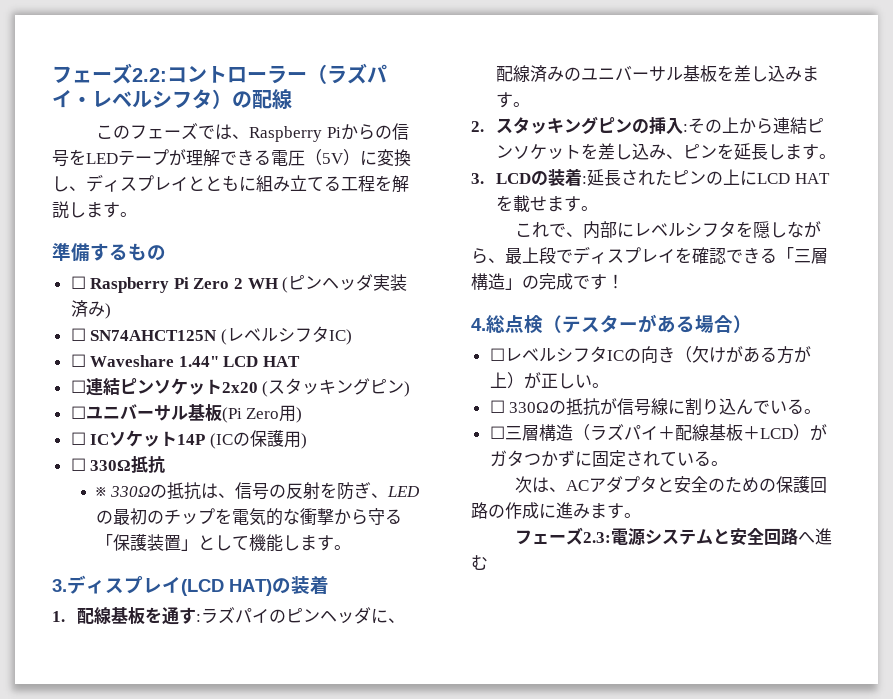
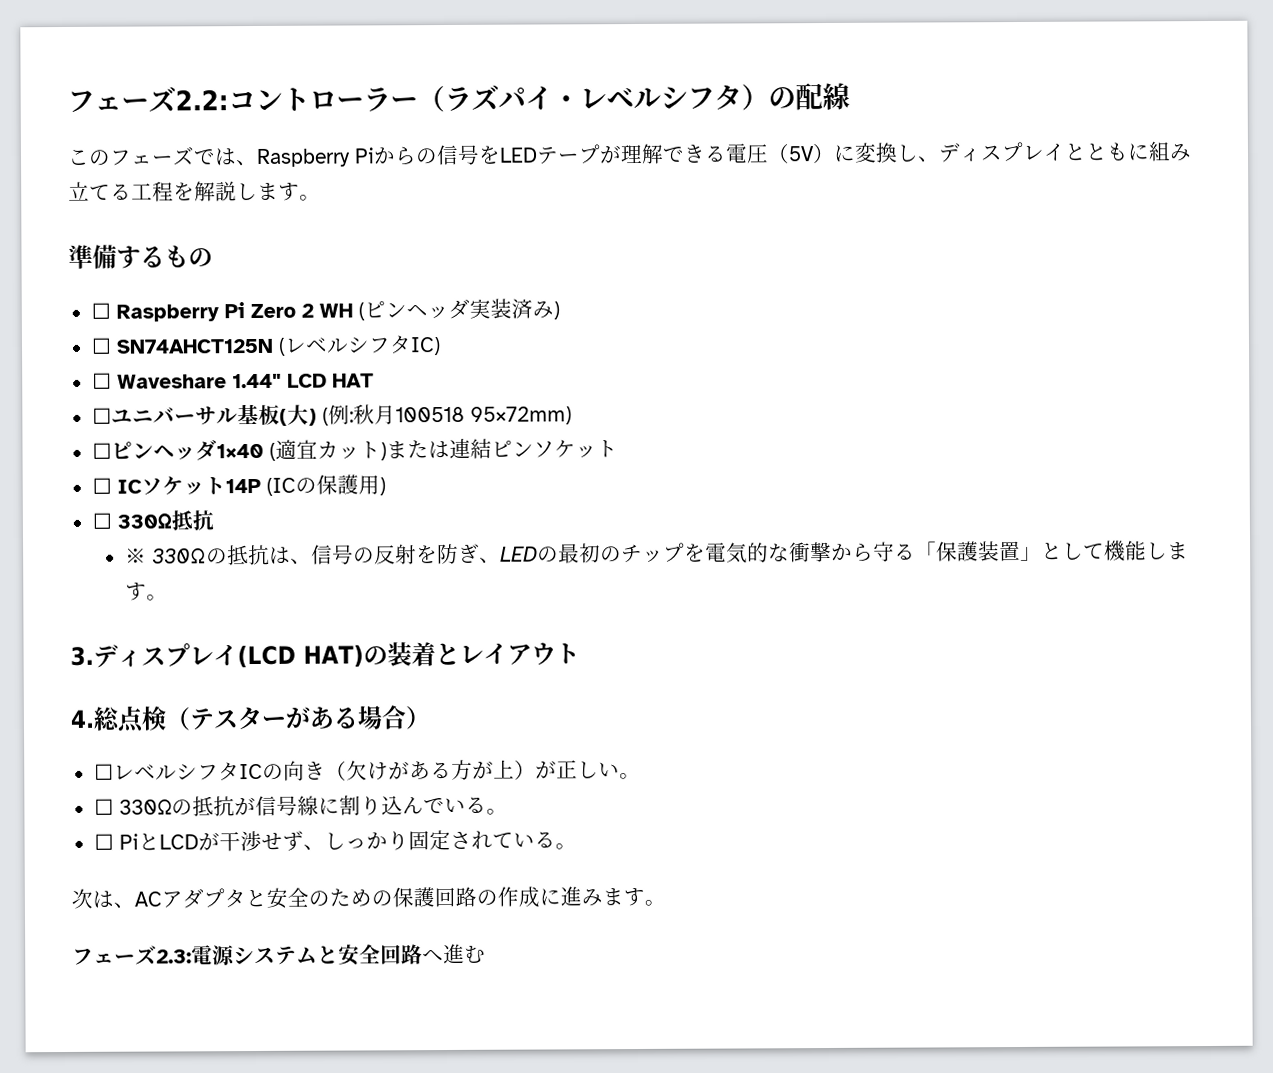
[85,378,411,397] [70,404,303,423] 連結ピンソケット2x20 (スタッキングピン) // ☐ユニバーサル基板(Pi Zero用) -> [110,403,572,426] [91,438,618,461] ユニバーサル基板(大) (例:秋月100518 95×72mm) // ☐ピンヘッダ1×40 (適宜カット)または連結ピンソケット
[52,607,406,625] [496,65,820,82] [496,92,531,108] [471,116,825,134] [496,143,837,160] [471,168,830,186] [496,195,599,212] [515,221,822,239] [471,246,828,264] [471,273,624,290] // 1.配線基板を通す:ラズパイのピンヘッダに、配線済みのユニバーサル基板を差し込みます。 // 2.スタッキングピンの挿入:その上から連結ピンソケットを差し込み、ピンを延長します。 // 3. LCDの装着:延長されたピンの上にLCD HATを載せます。 // これで、内部にレベルシフタを隠しながら、最上段でディスプレイを確認できる「三層構造」の完成です！ -> [434,642,580,666] とレイアウト
[504,424,827,441] [489,450,592,467] 三層構造（ラズパイ＋配線基板＋LCD）がガタつかずに -> [118,830,409,852] PiとLCDが干渉せず、しっかり

